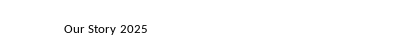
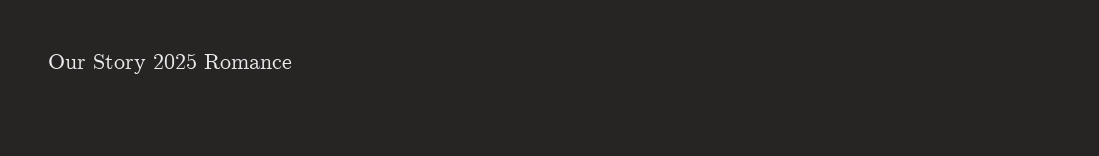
(148, 29) none -> [204,54,292,69] Romance

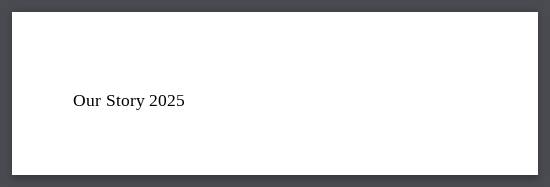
[204,54,292,69] Romance -> (186, 100) none

